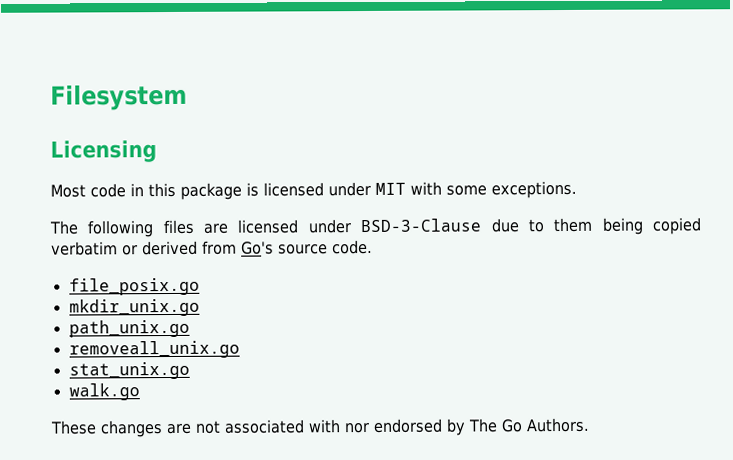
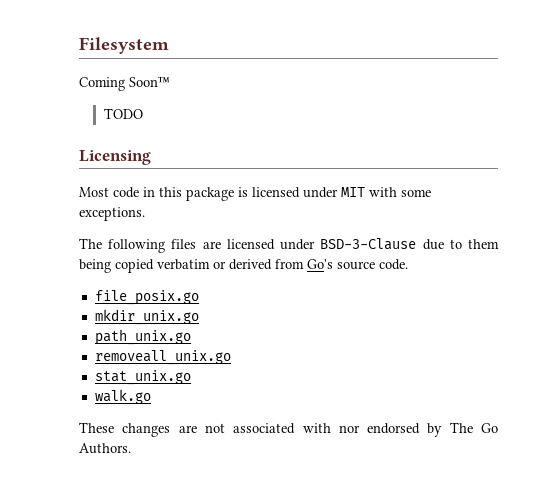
(187, 97) none -> [79,76,170,91] [103,108,143,119] // Coming Soon™ // TODO

